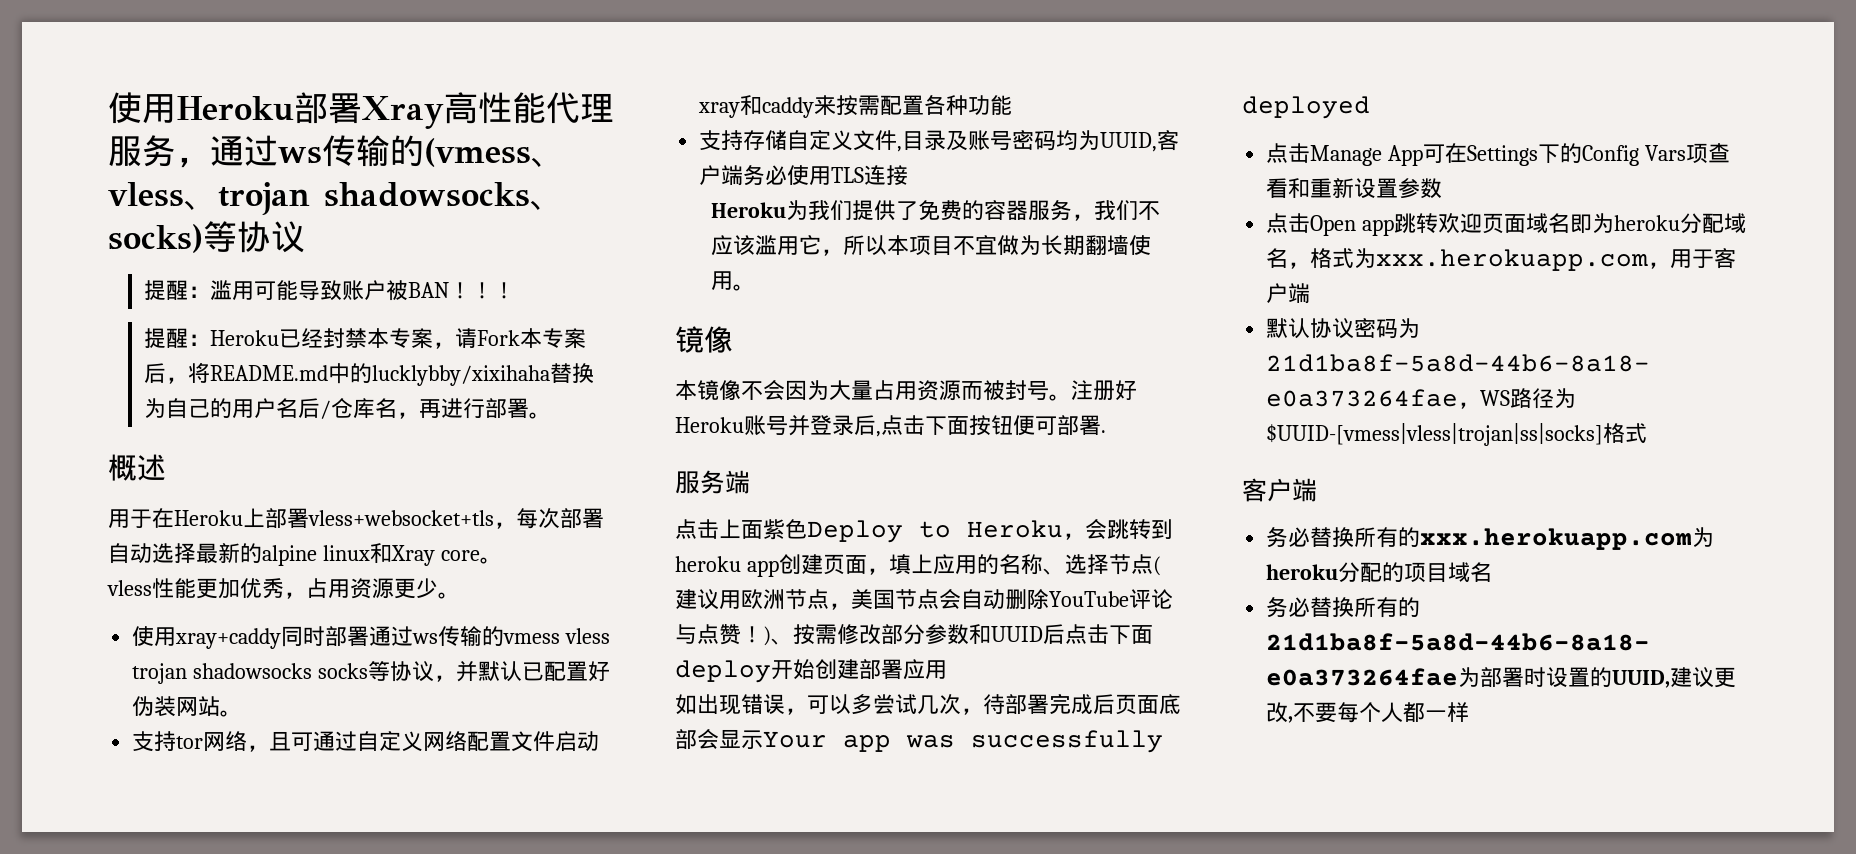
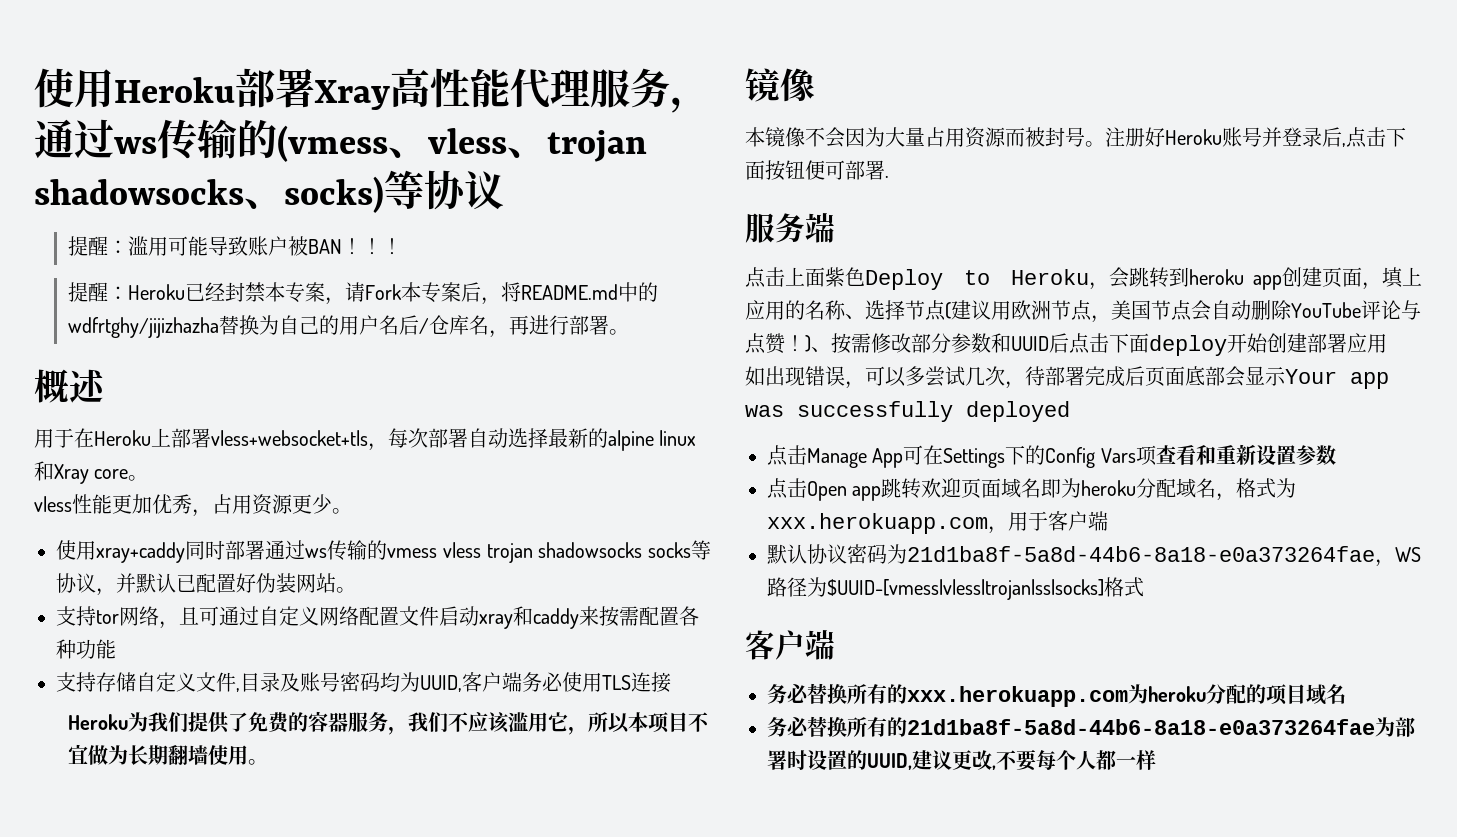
[371,365,550,386] lucklybby/xixihaha -> [68,317,220,338] wdfrtghy/jijizhazha

